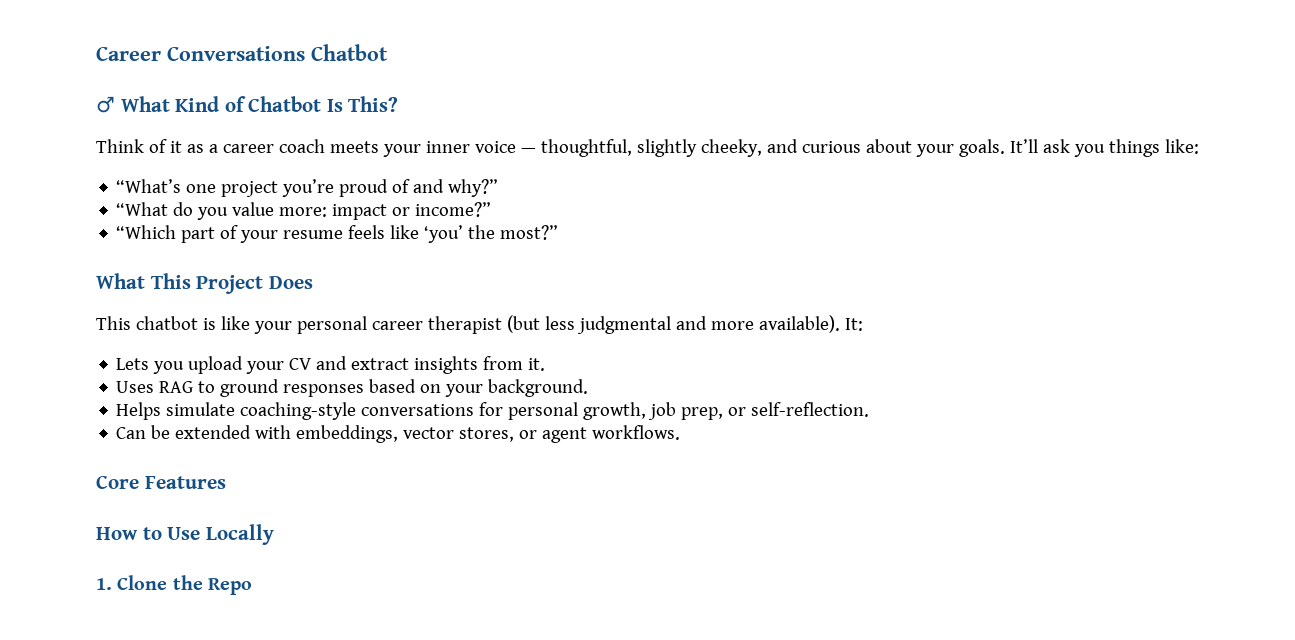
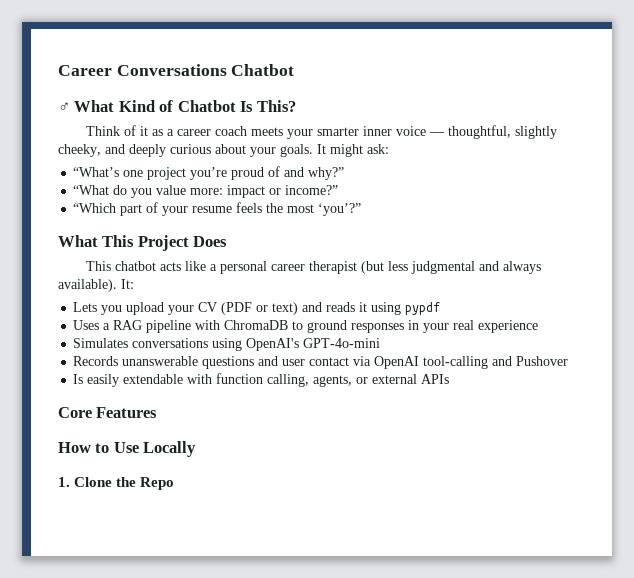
(421, 150) none -> [317,127,360,136] smarter
(798, 146) none -> [129,144,166,157] deeply
[1009,139,1199,157] It’ll ask you things like: -> [317,144,389,157] It might ask:
[390,225,559,243] like ‘you’ the most?” -> [266,203,362,216] the most ‘you’?”
[202,316,292,334] is like your -> [160,261,218,271] acts like a
[710,321,754,330] more -> [503,261,542,274] always
[316,356,546,374] [116,379,589,397] [116,402,870,420] [116,425,681,443] and extract insights from it. // Uses RAG to ground responses based on your background. // Helps simulate coaching-style conversations for personal growth, job prep, or self-reflection. // Can be extended with embeddings, vector stores, or agent workflows. -> [221,302,441,315] [73,320,539,333] [73,338,381,351] [73,356,569,369] [73,373,450,387] (PDF or text) and reads it using pypdf // Uses a RAG pipeline with ChromaDB to ground responses in your real experience // Simulates conversations using OpenAI's GPT-4o-mini // Records unanswerable questions and user contact via OpenAI tool-calling and Pushover // Is easily extendable with function calling, agents, or external APIs

